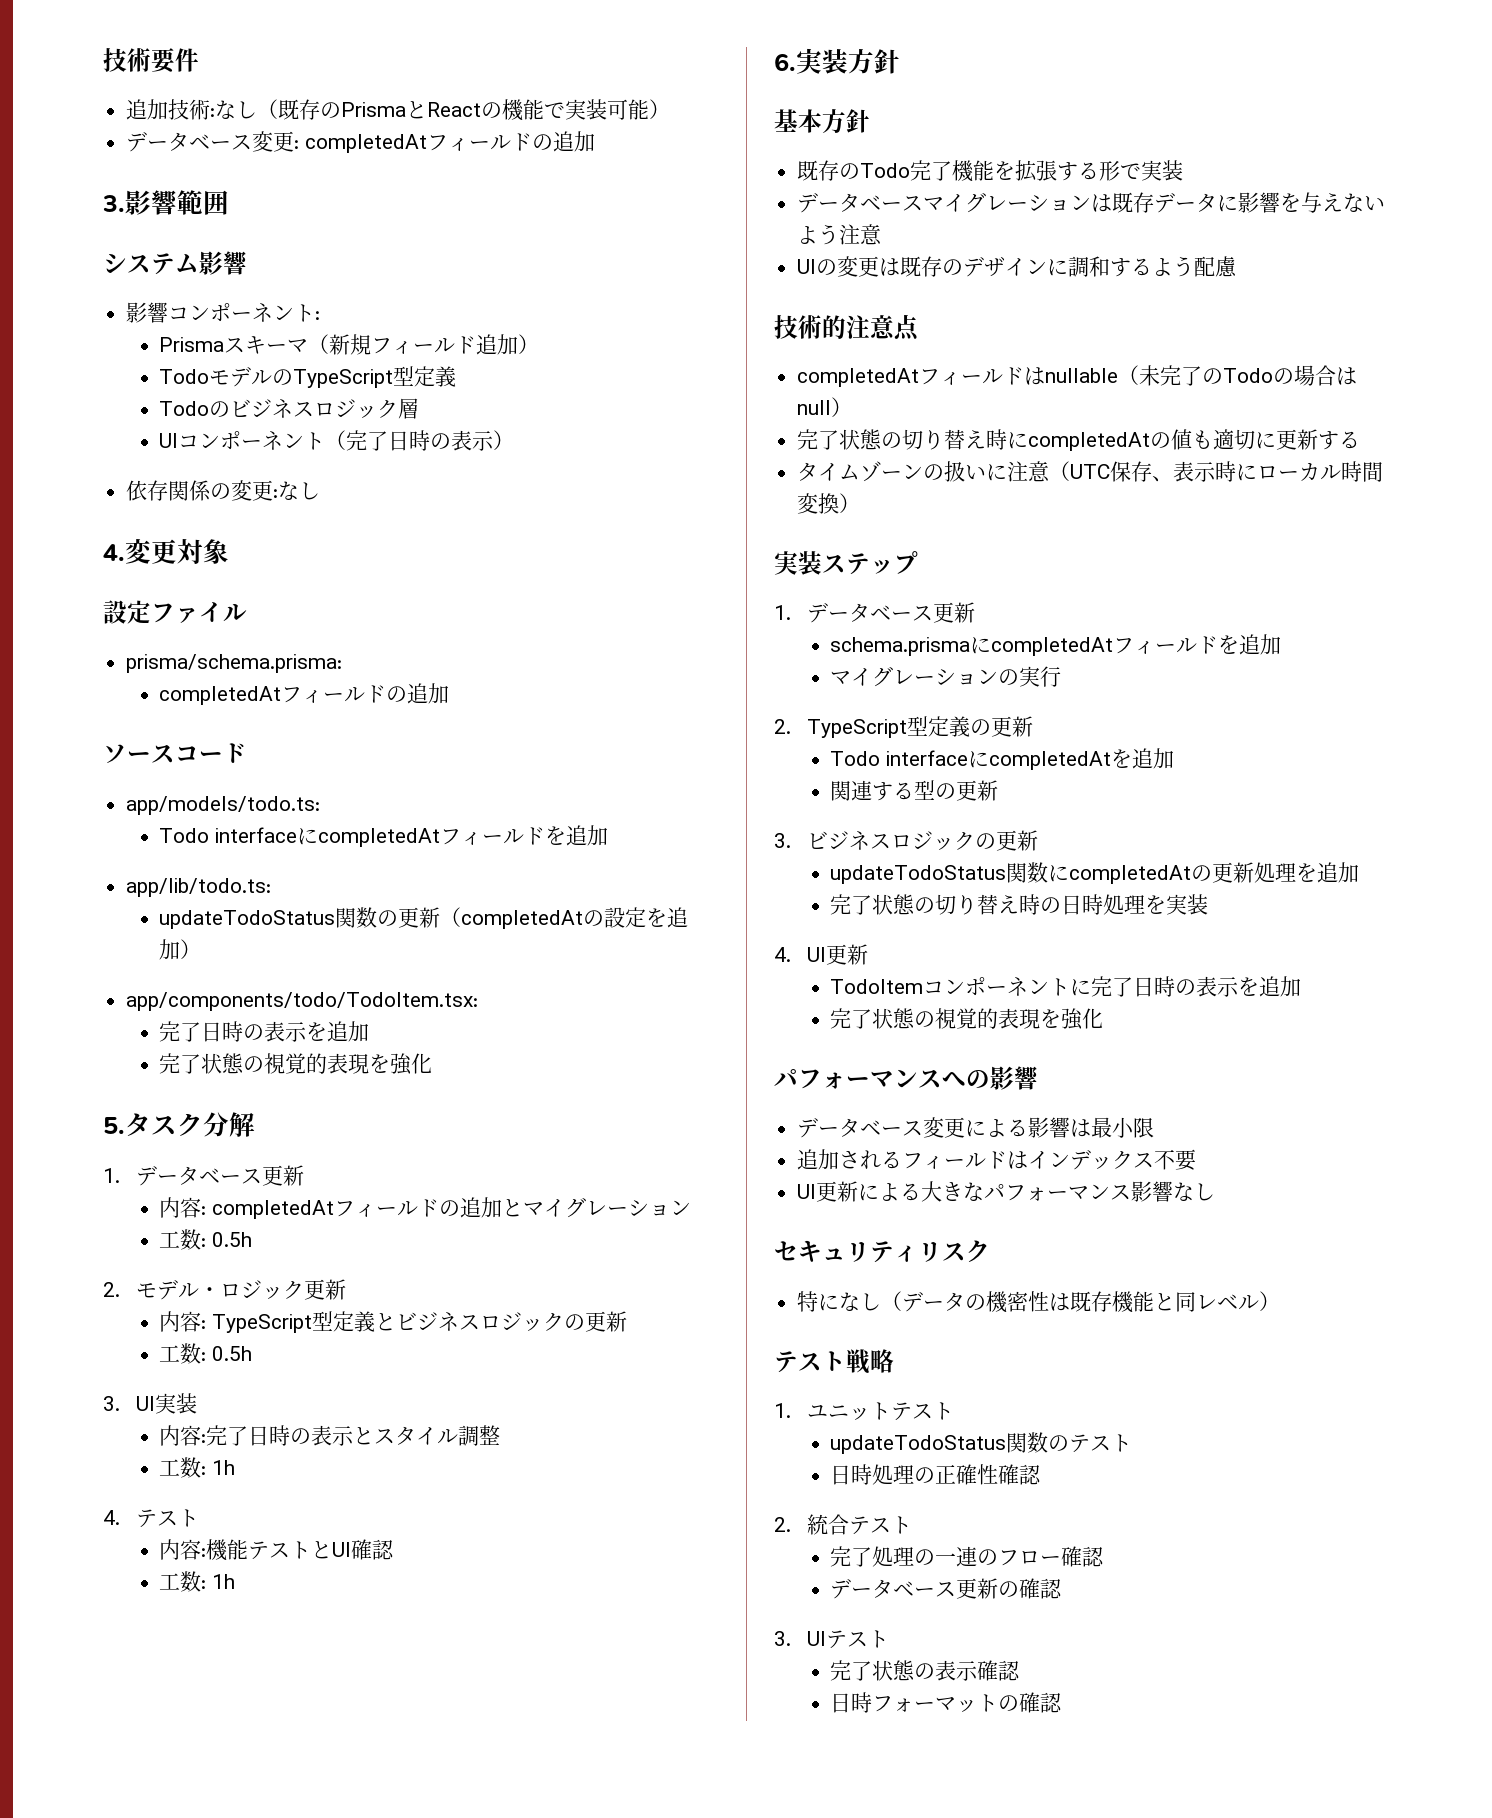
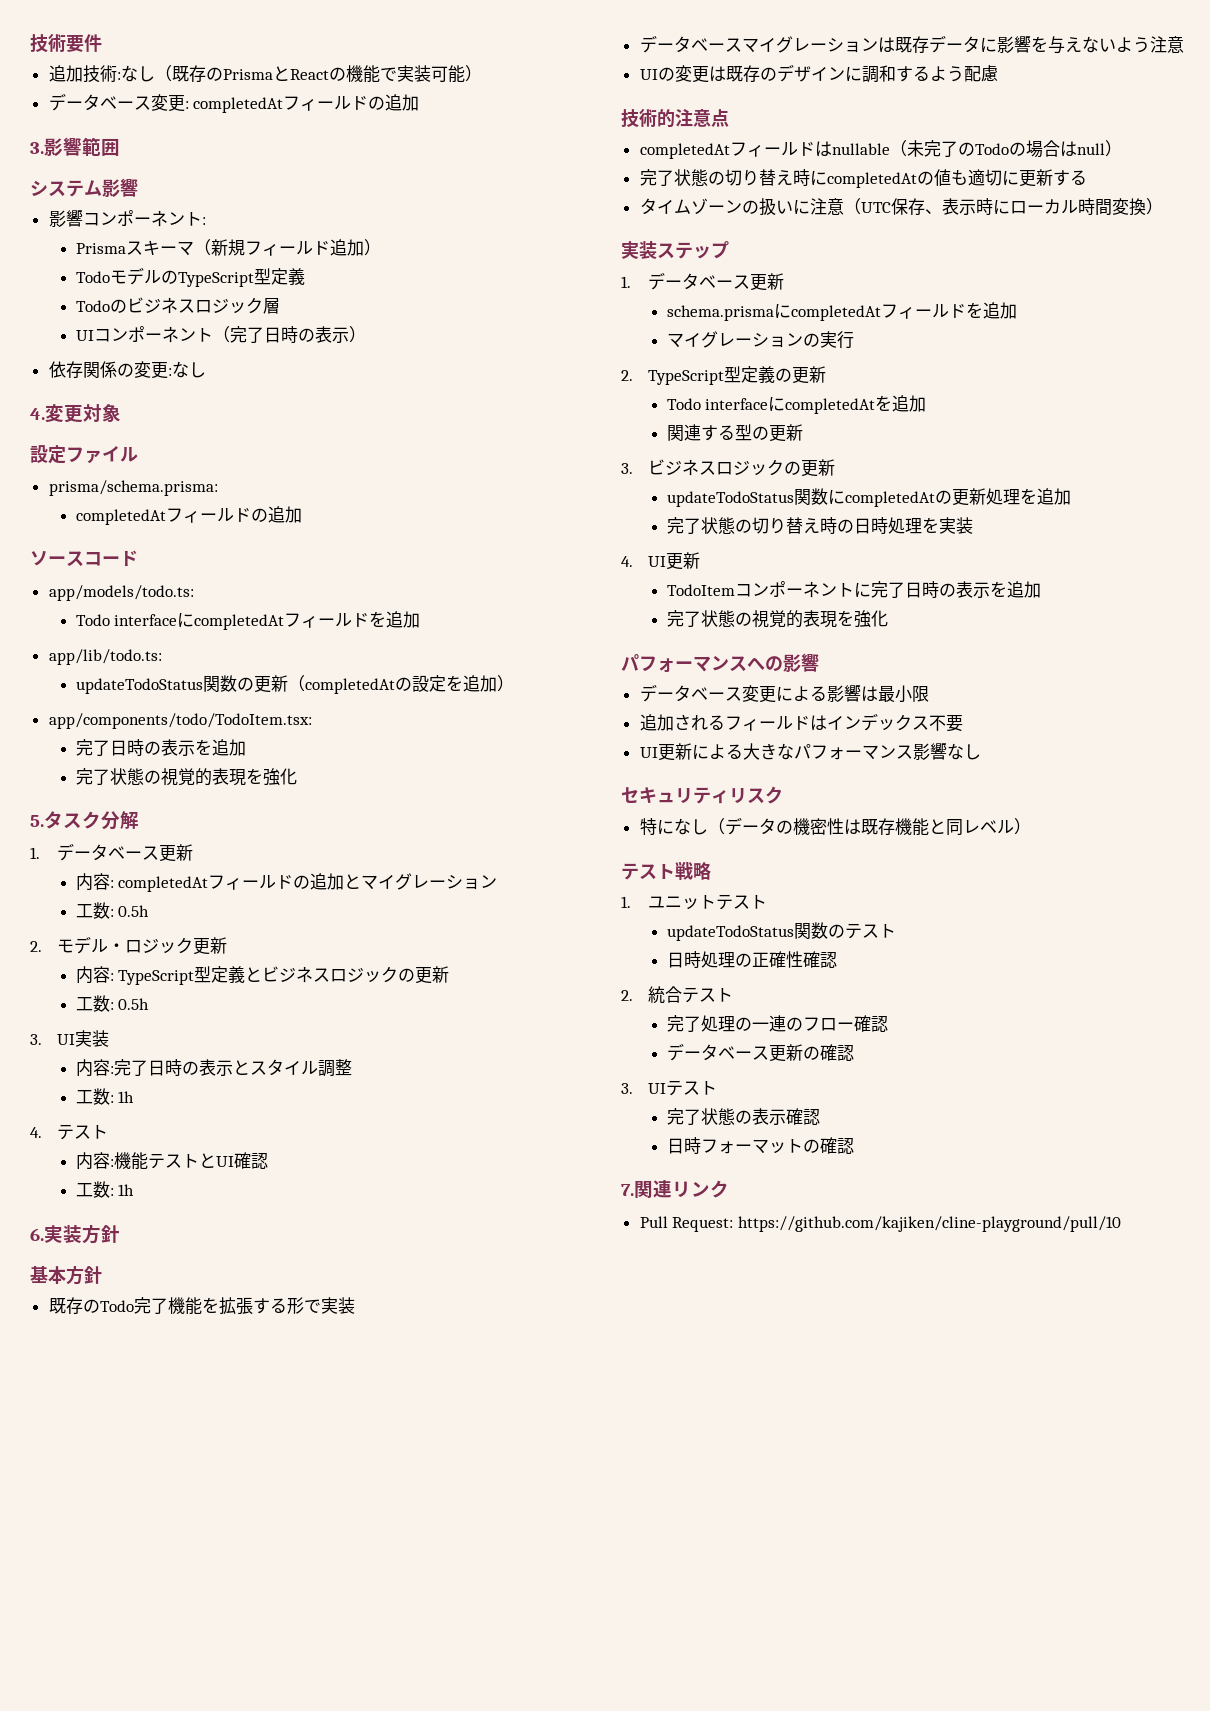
(1063, 1702) none -> [621,1180,729,1198] [639,1216,1121,1232] // 7.関連リンク // Pull Request: https://github.com/kajiken/cline-playground/pull/10

